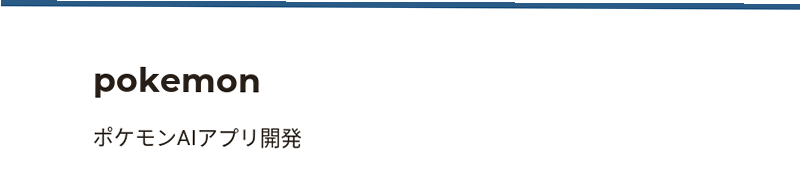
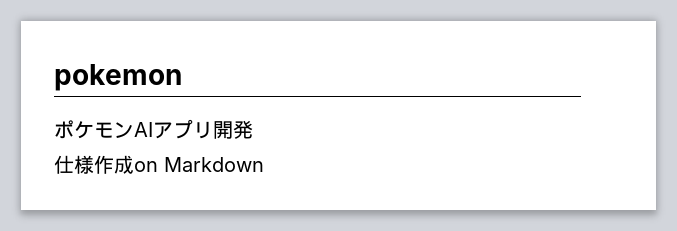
(302, 138) none -> [54,155,264,174] // 仕様作成on Markdown

